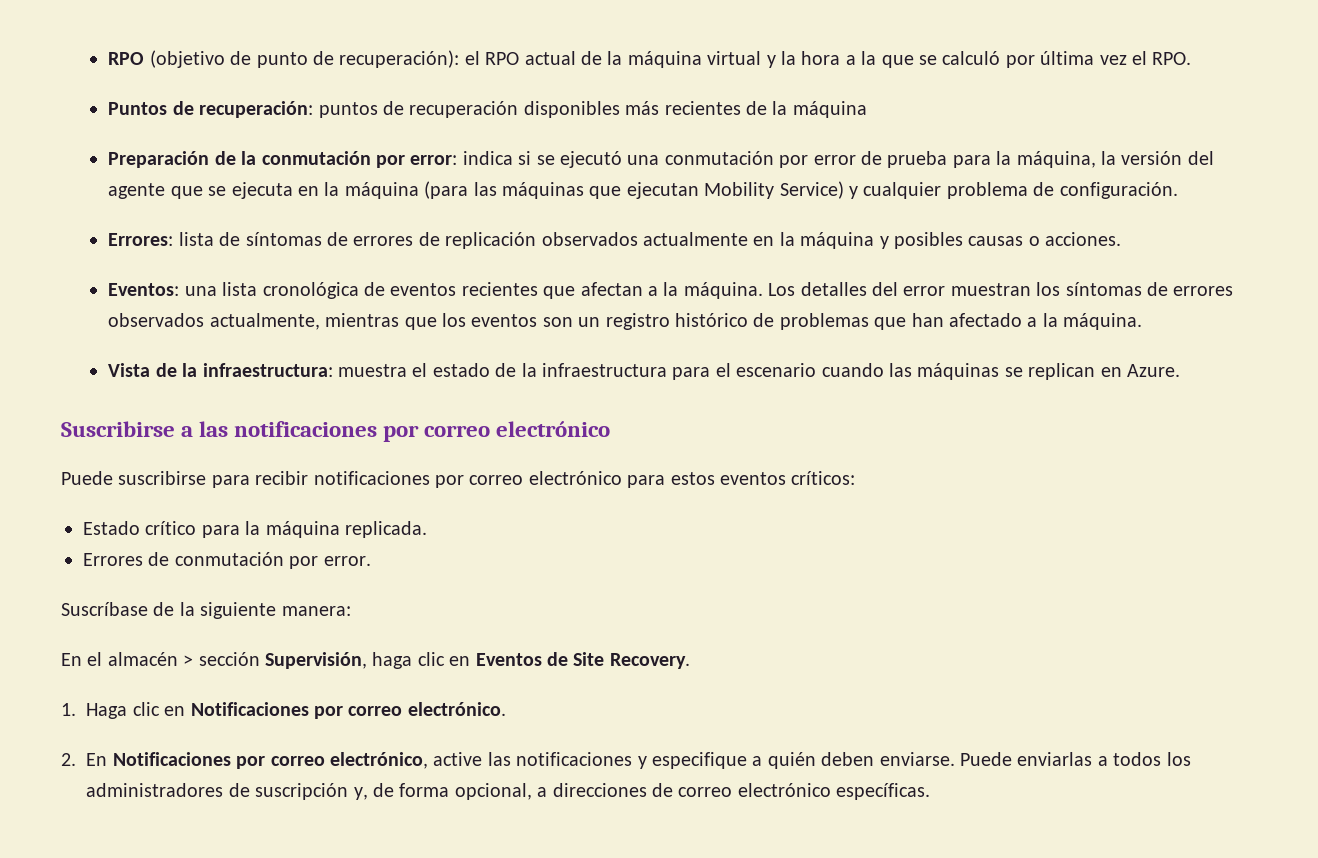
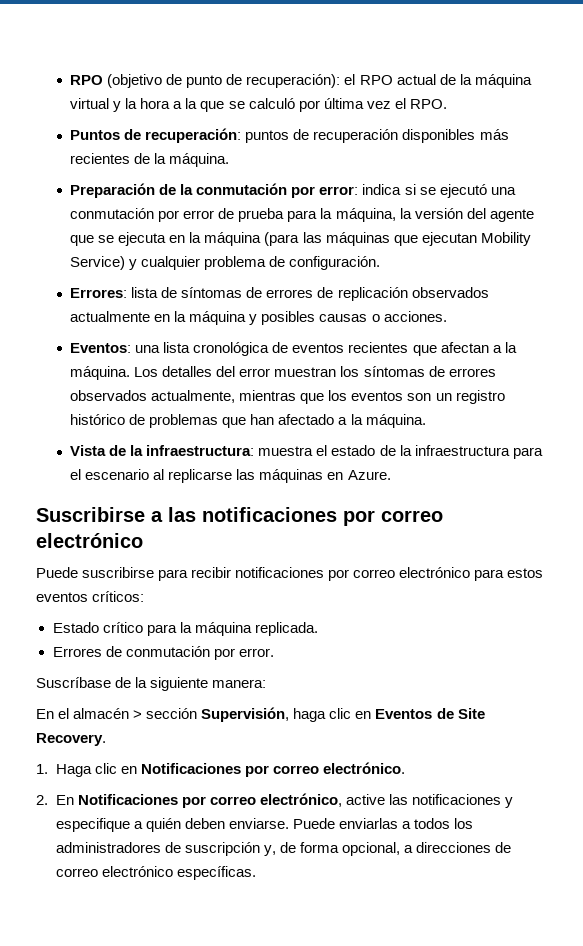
[792,101,867,118] máquina -> [169,153,230,167] máquina.
[821,363,1096,380] cuando las máquinas se replican -> [153,469,324,483] al replicarse las máquinas

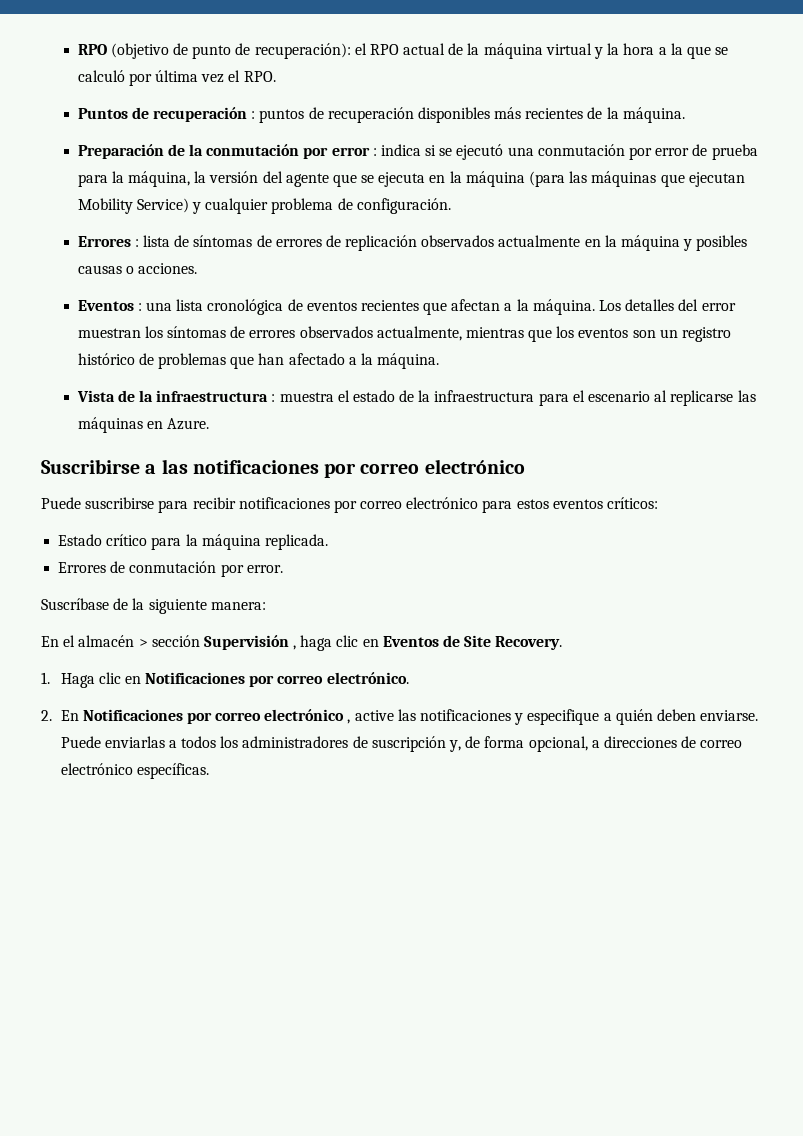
[145,128,242,143] recuperación: -> [152,107,256,122] recuperación :
[319,186,359,195] error: -> [331,147,377,156] error :
[70,288,128,298] Errores: -> [77,236,139,247] Errores :
[70,343,132,353] Eventos: -> [77,300,142,311] Eventos :
[146,445,255,456] infraestructura: -> [156,390,276,402] infraestructura :
[201,707,290,722] Supervisión, -> [203,635,297,650] Supervisión ,
[259,793,342,807] electrónico, -> [264,709,351,724] electrónico ,

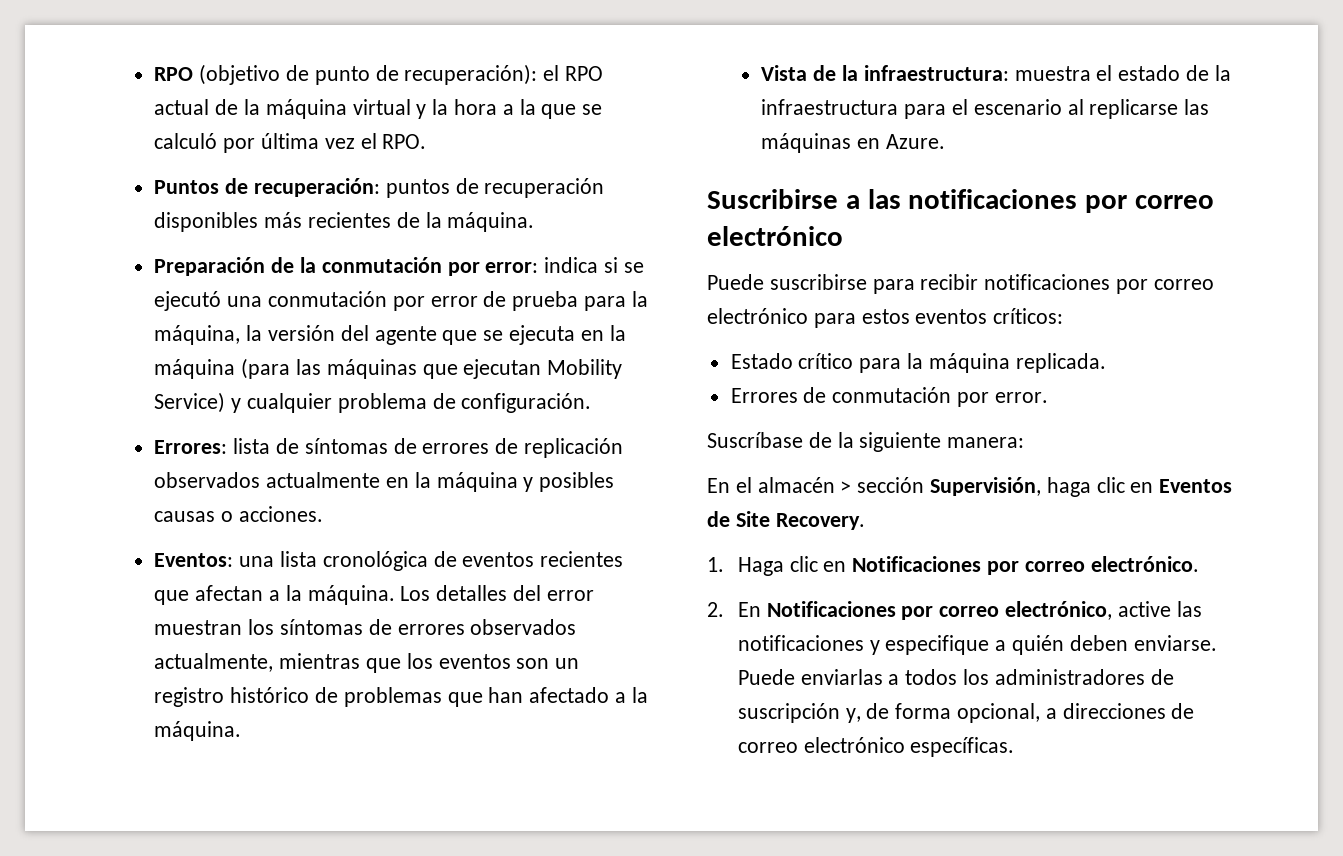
[152,107,256,122] recuperación : -> [254,178,381,197] recuperación:
[331,147,377,156] error : -> [485,262,539,273] error:
[77,236,139,247] Errores : -> [154,440,228,454] Errores:
[77,300,142,311] Eventos : -> [154,553,234,567] Eventos:
[156,390,276,402] infraestructura : -> [863,65,1009,81] infraestructura:
[203,635,297,650] Supervisión , -> [930,477,1042,496] Supervisión,
[264,709,351,724] electrónico , -> [1004,601,1112,620] electrónico,

